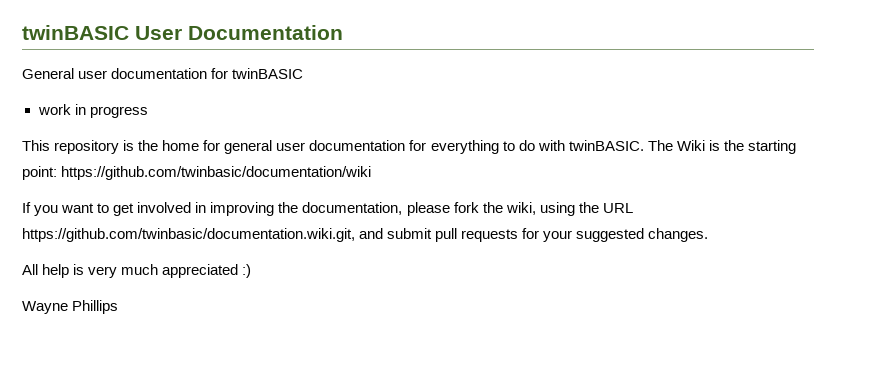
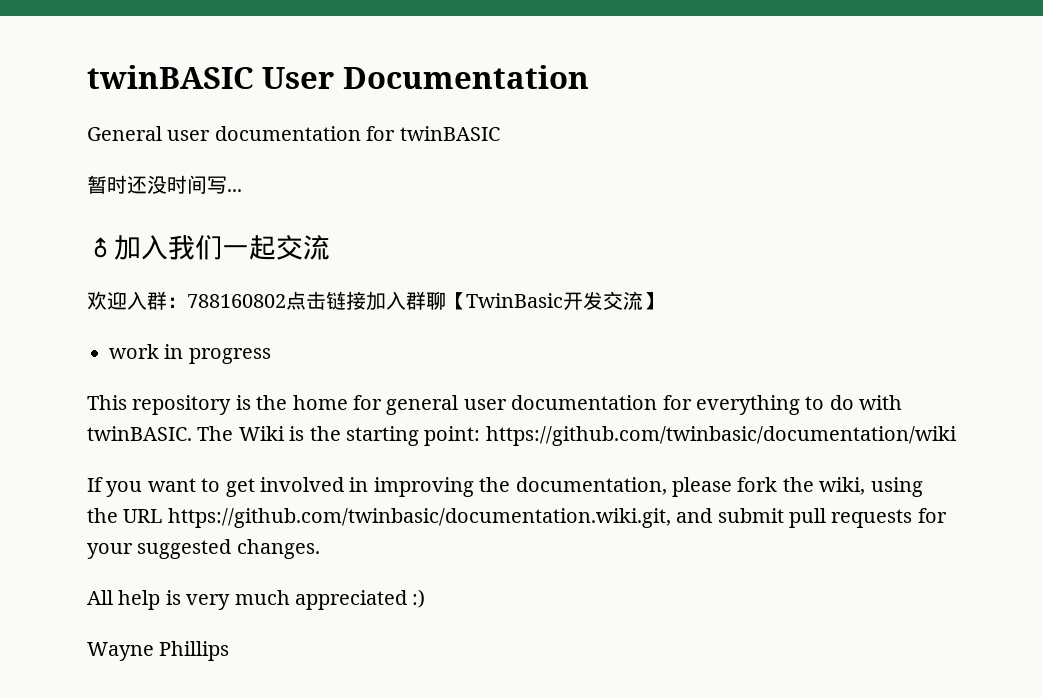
(304, 73) none -> [87,175,242,194] [87,235,330,260] [87,291,663,311] // 暂时还没时间写... // ♂加入我们一起交流 // 欢迎入群：788160802点击链接加入群聊【TwinBasic开发交流】

